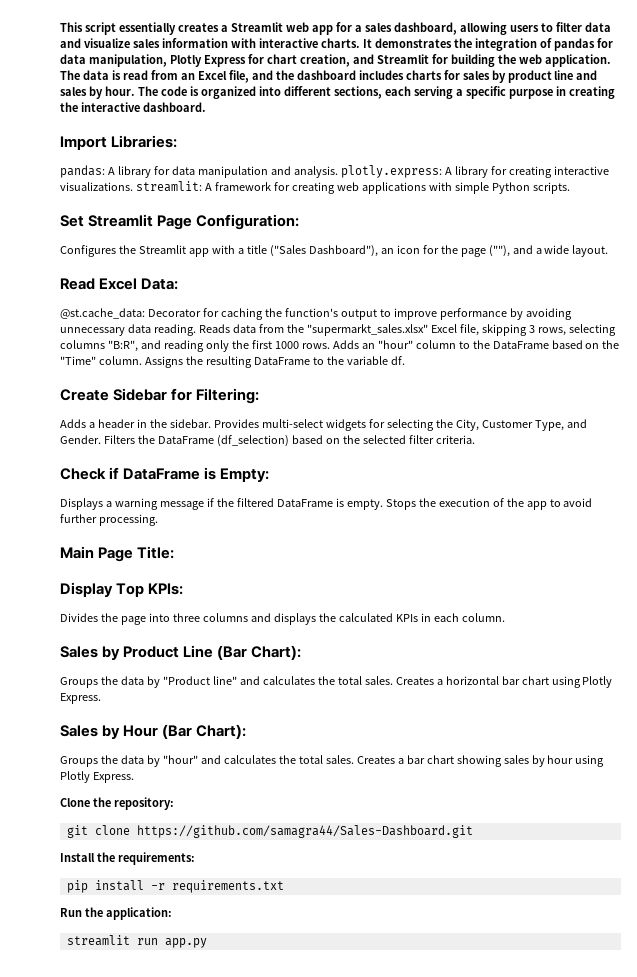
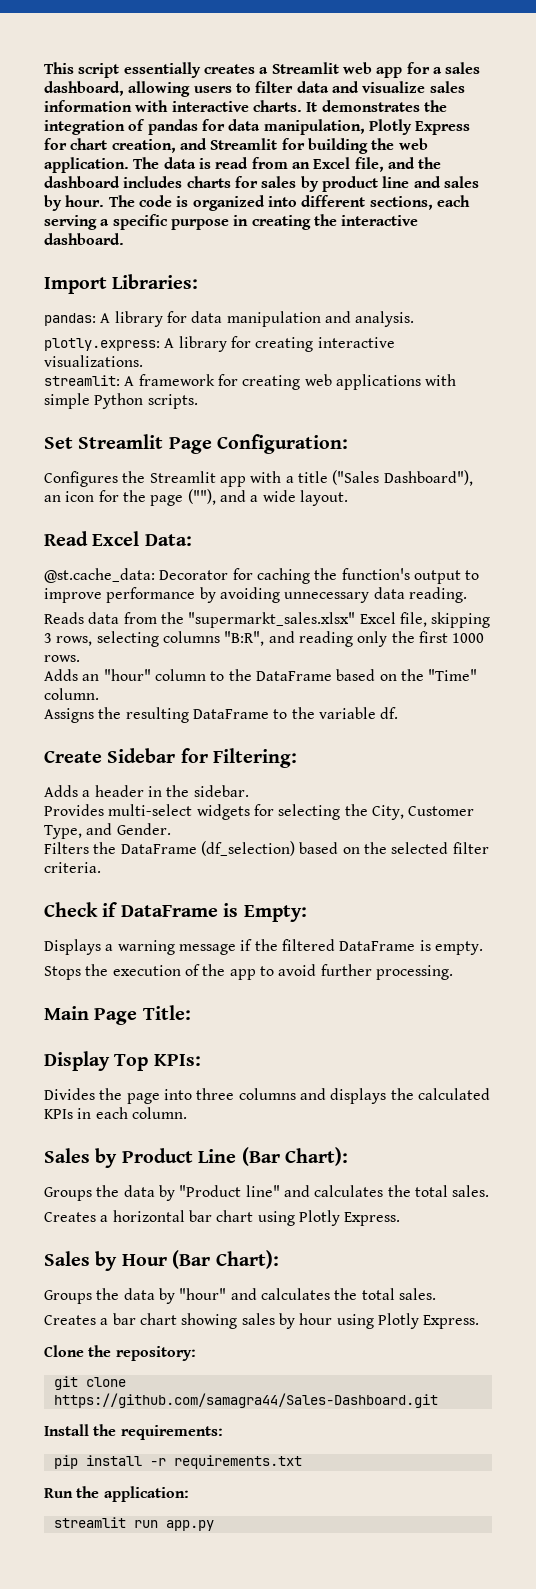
(338, 172) none -> (415, 319) //
(133, 186) none -> (143, 361) //
(196, 330) none -> (467, 595) //
(330, 346) none -> (80, 658) //
(142, 360) none -> (99, 694) //
(211, 423) none -> (249, 791) //
(101, 439) none -> (171, 829) //
(383, 504) none -> (483, 948) //
(393, 680) none -> (490, 1191) //
(354, 759) none -> (436, 1294) //

